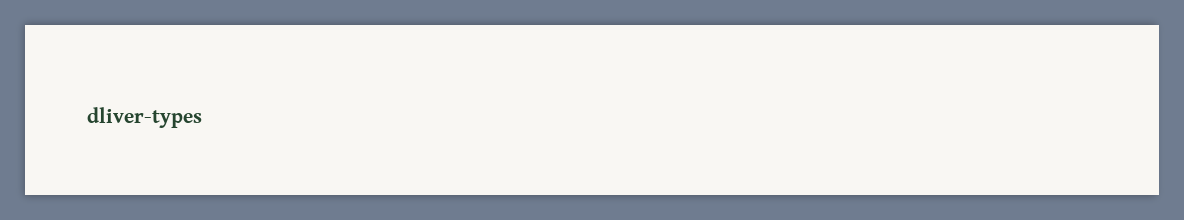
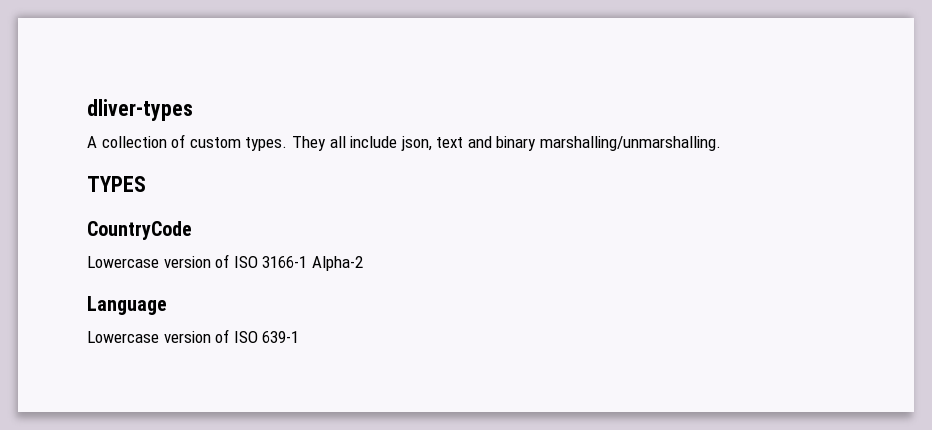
(202, 117) none -> [87,134,722,151] [87,176,146,192] [87,221,192,240] [87,254,363,271] [87,296,167,315] [87,329,300,343] // A collection of custom types. They all include json, text and binary marshalling/unmarshalling. // TYPES // CountryCode // Lowercase version of ISO 3166-1 Alpha-2 // Language // Lowercase version of ISO 639-1

